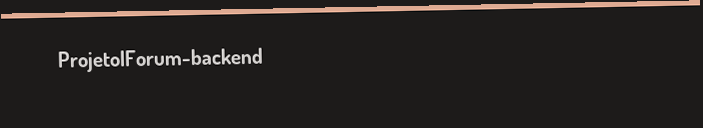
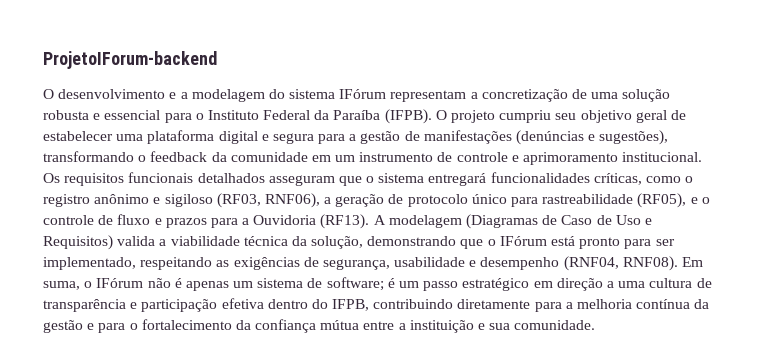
(264, 60) none -> [43,89,671,102] [43,109,686,124] [43,130,669,145] [43,151,703,165] [43,172,694,186] [43,193,710,208] [43,214,652,229] [43,235,675,250] [43,256,704,271] [43,277,712,291] [43,298,710,312] [43,319,596,333] // O desenvolvimento e a modelagem do sistema IFórum representam a concretização de uma solução robusta e essencial para o Instituto Federal da Paraíba (IFPB). O projeto cumpriu seu objetivo geral de estabelecer uma plataforma digital e segura para a gestão de manifestações (denúncias e sugestões), transformando o feedback da comunidade em um instrumento de controle e aprimoramento institucional. Os requisitos funcionais detalhados asseguram que o sistema entregará funcionalidades críticas, como o registro anônimo e sigiloso (RF03, RNF06), a geração de protocolo único para rastreabilidade (RF05), e o controle de fluxo e prazos para a Ouvidoria (RF13). A modelagem (Diagramas de Caso de Uso e Requisitos) valida a viabilidade técnica da solução, demonstrando que o IFórum está pronto para ser implementado, respeitando as exigências de segurança, usabilidade e desempenho (RNF04, RNF08). Em suma, o IFórum não é apenas um sistema de software; é um passo estratégico em direção a uma cultura de transparência e participação efetiva dentro do IFPB, contribuindo diretamente para a melhoria contínua da gestão e para o fortalecimento da confiança mútua entre a instituição e sua comunidade.

